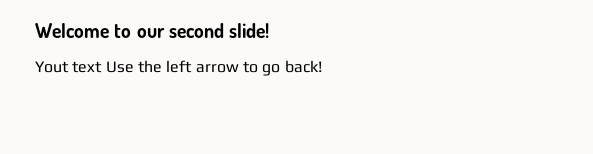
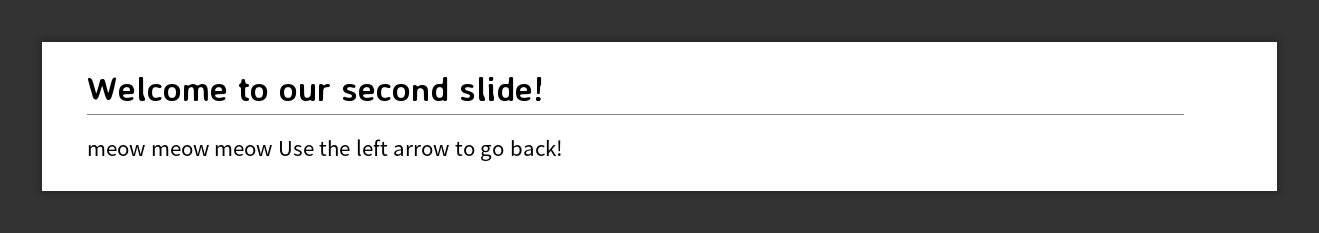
[35,61,103,73] Yout text -> [87,145,273,156] meow meow meow

